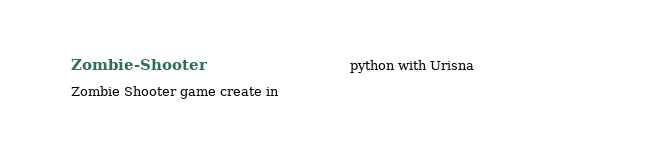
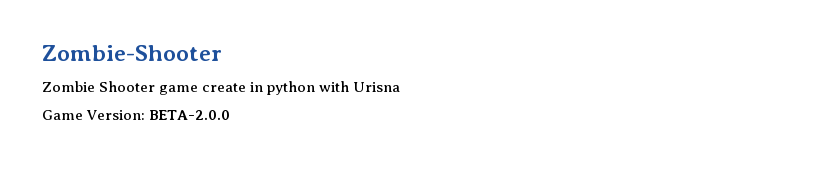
(474, 65) none -> [42,110,231,120] // Game Version: BETA-2.0.0

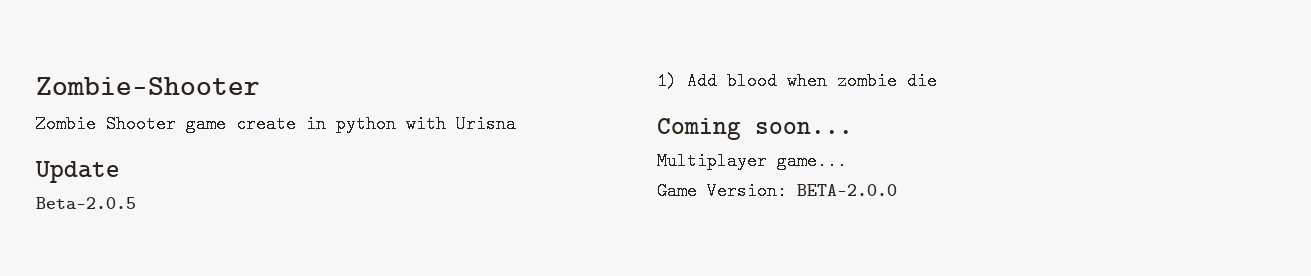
(401, 87) none -> [35,161,120,183] [36,197,136,210] [657,72,937,90] [657,118,853,140] [657,152,847,170] // Update // Beta-2.0.5 // 1) Add blood when zombie die // Coming soon... // Multiplayer game...

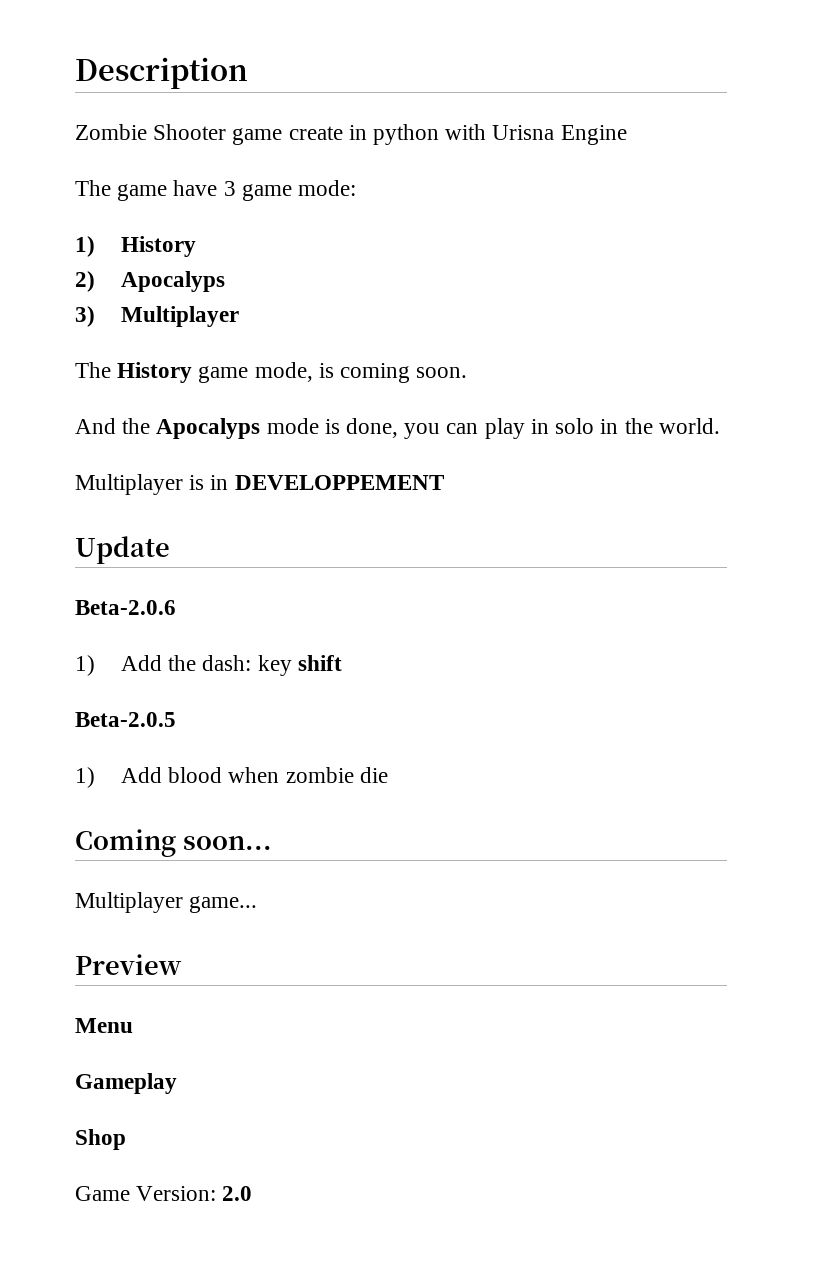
[36,77,260,95] Zombie-Shooter -> [75,57,248,89] Description
[35,161,120,183] // Update -> [560,125,627,145] [75,180,357,201] [75,236,196,257] [75,271,225,292] [75,306,239,327] [75,362,468,383] [75,418,720,439] [75,474,444,495] [75,536,170,564] [75,600,176,615] [75,655,342,676] Engine // The game have 3 game mode: // 1) History // 2) Apocalyps // 3) Multiplayer // The History game mode, is coming soon. // And the Apocalyps mode is done, you can play in solo in the world. // Multiplayer is in DEVELOPPEMENT // Update // Beta-2.0.6 // 1) Add the dash: key shift
(847, 161) none -> [75,954,182,975] [75,1018,133,1033] [75,1073,177,1094] [75,1129,126,1150] // Preview // Menu // Gameplay // Shop
[797,184,897,196] BETA-2.0.0 -> [222,1186,253,1201] 2.0

